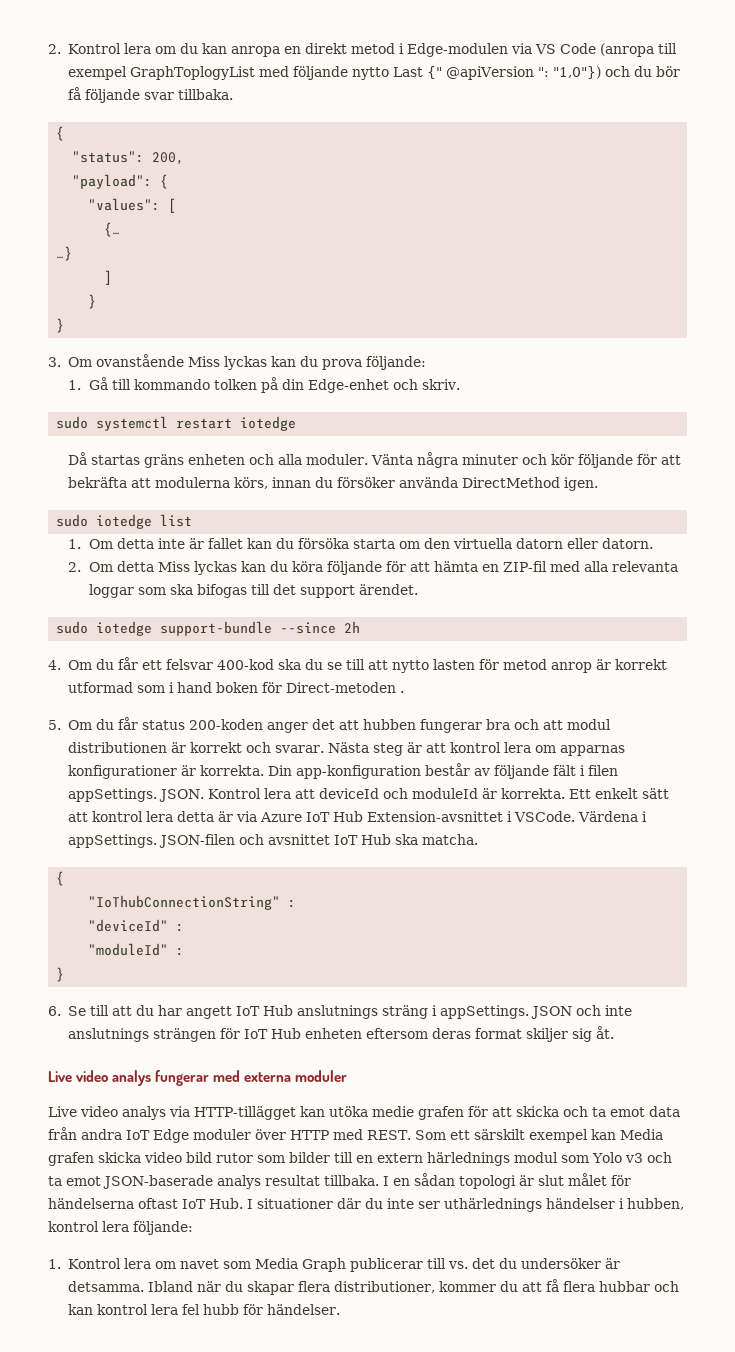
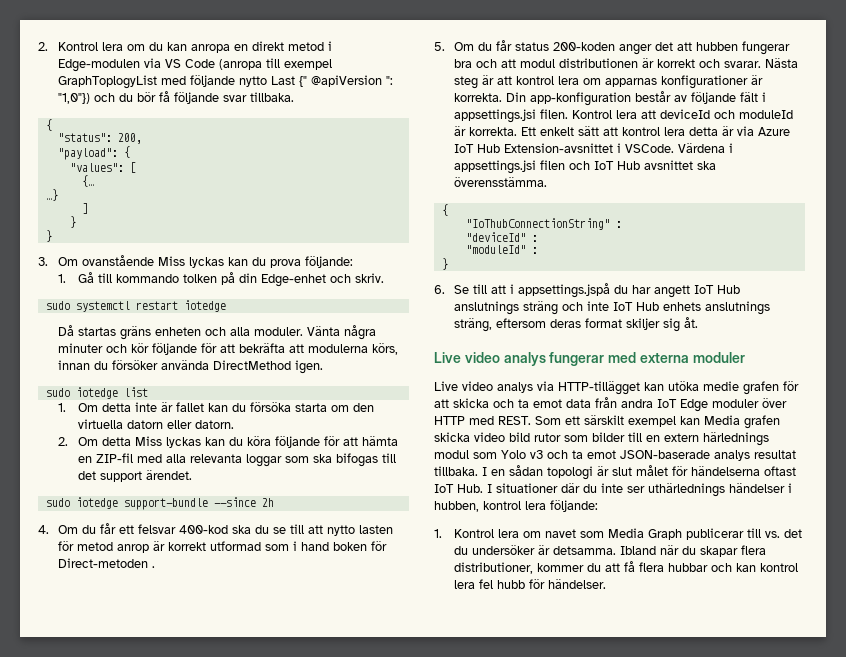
[588,765,619,776] [68,788,205,802] filen appSettings. JSON. -> [454,109,569,123] appsettings.jsi filen.
[68,834,479,848] appSettings. JSON-filen och avsnittet IoT Hub ska matcha. -> [454,160,717,174] [454,177,548,187] appsettings.jsi filen och IoT Hub avsnittet ska överensstämma.
(133, 1011) none -> [510,283,611,298] i appsettings.jspå
[432,1005,633,1019] [68,1028,363,1042] i appSettings. JSON och inte anslutnings strängen för IoT Hub enheten -> [562,301,771,315] [454,318,493,332] och inte IoT Hub enhets anslutnings sträng,

